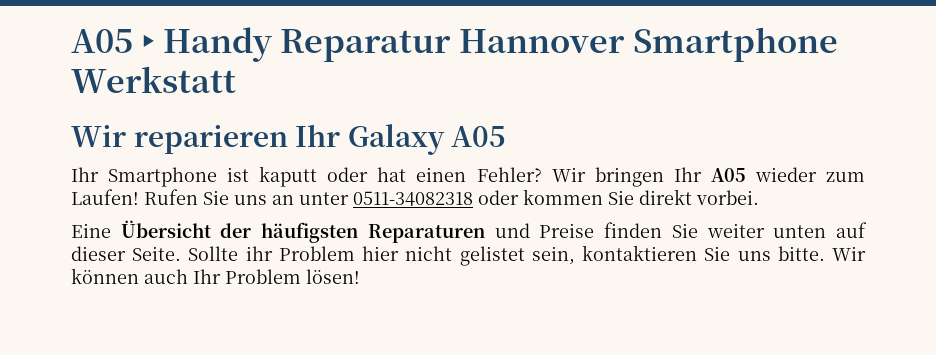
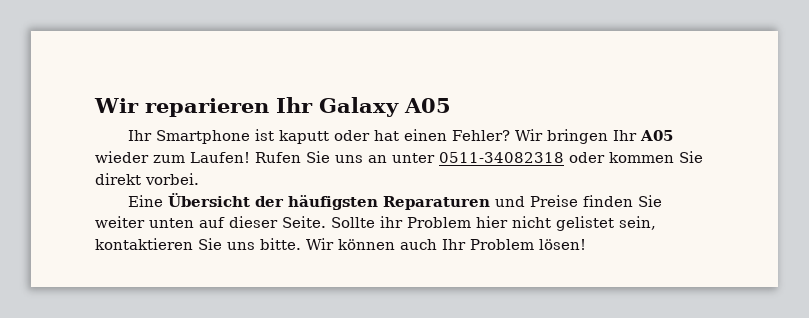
[71,27,838,62] [71,66,236,93] A05 ‣ Handy Reparatur Hannover Smartphone Werkstatt // -> (94, 105) none

